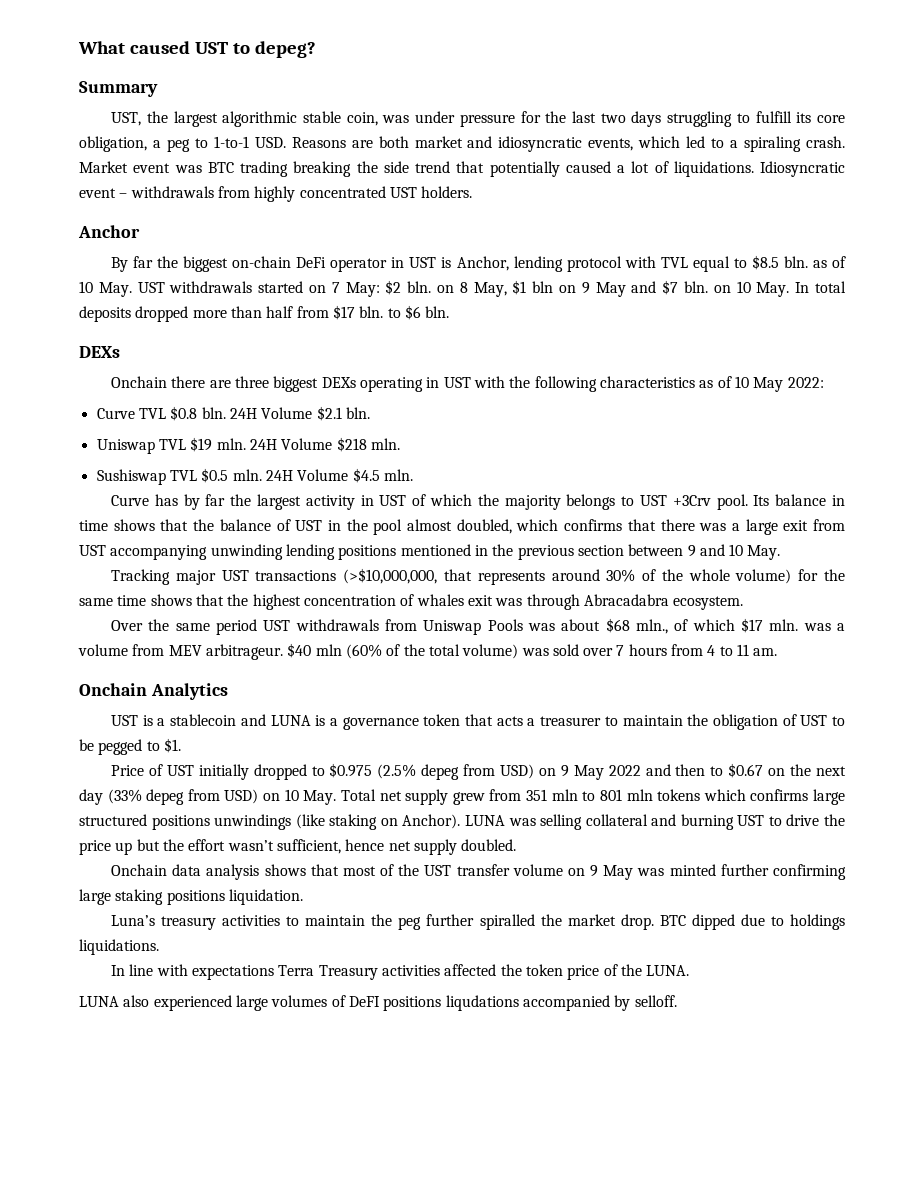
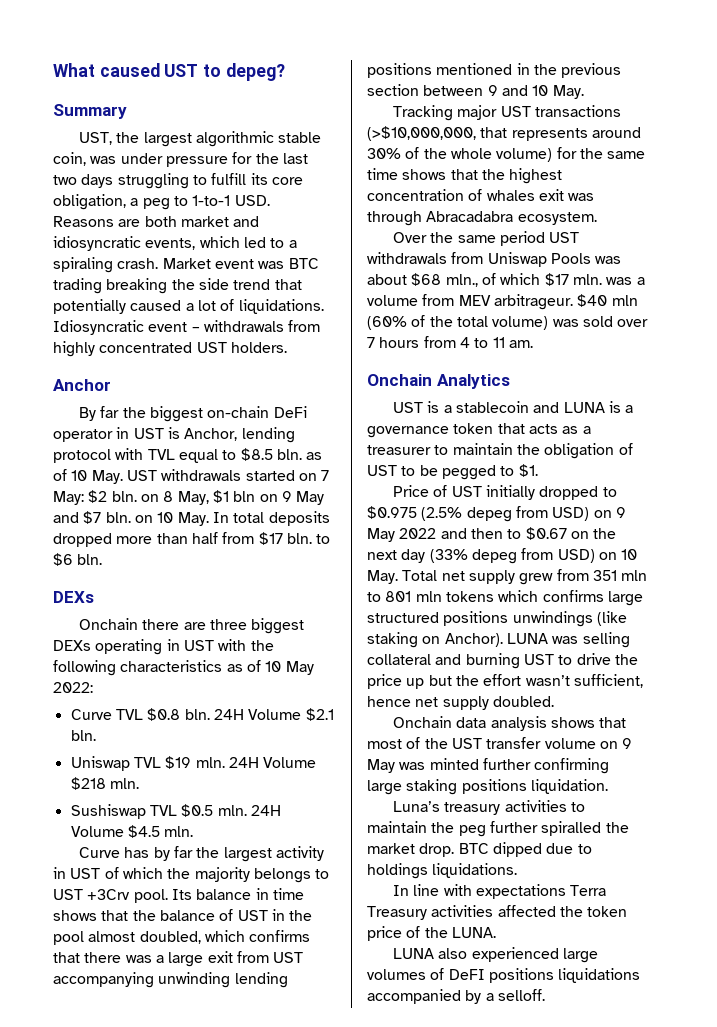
(523, 721) none -> [562,426,579,434] as
[445,995,519,1011] liqudations -> [558,968,641,983] liquidations
(631, 1003) none -> [485,993,494,1001] a

